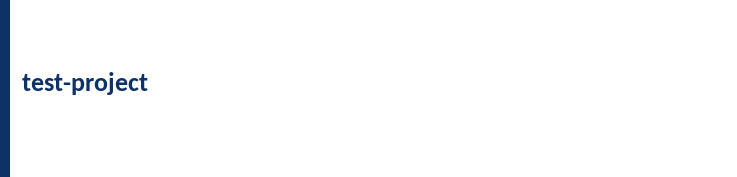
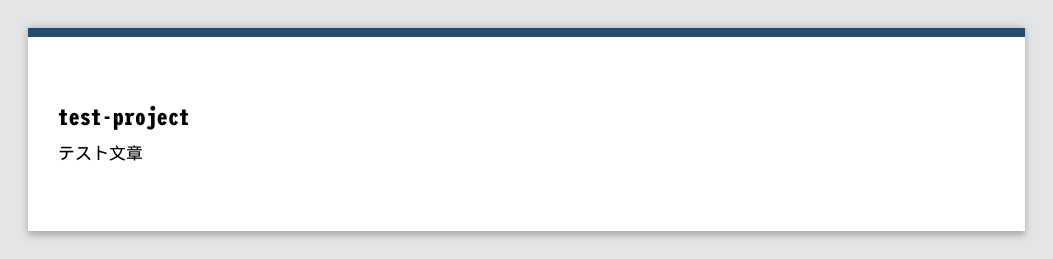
(148, 83) none -> [58,145,143,161] // テスト文章

